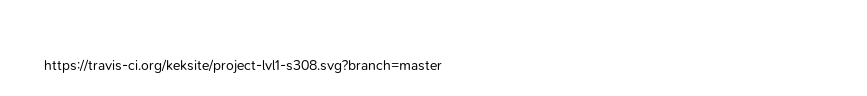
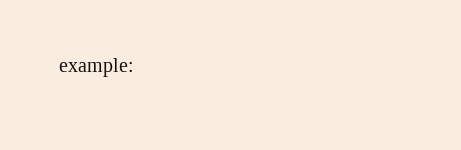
[44,59,442,74] https://travis-ci.org/keksite/project-lvl1-s308.svg?branch=master -> [59,58,134,77] example:

